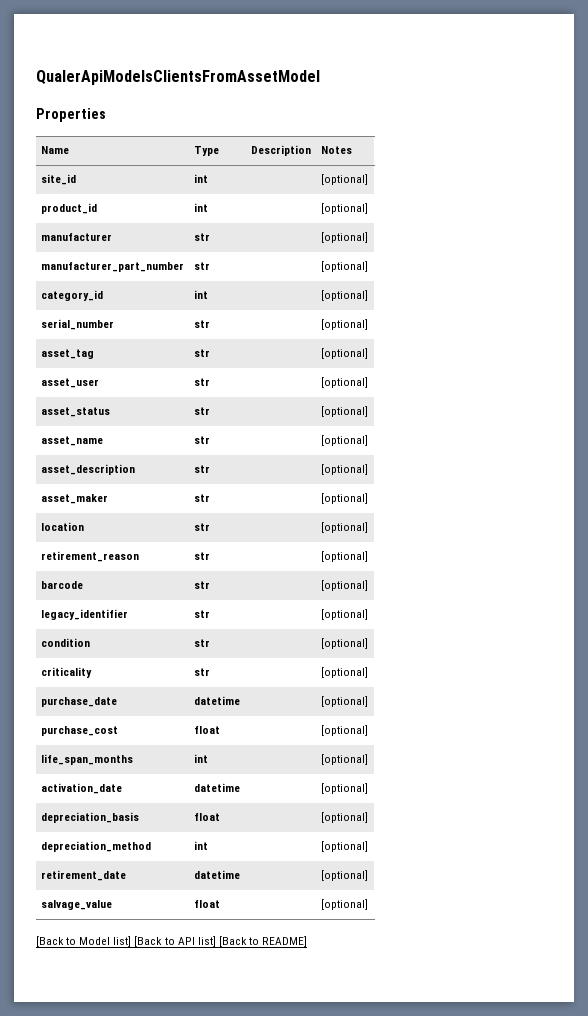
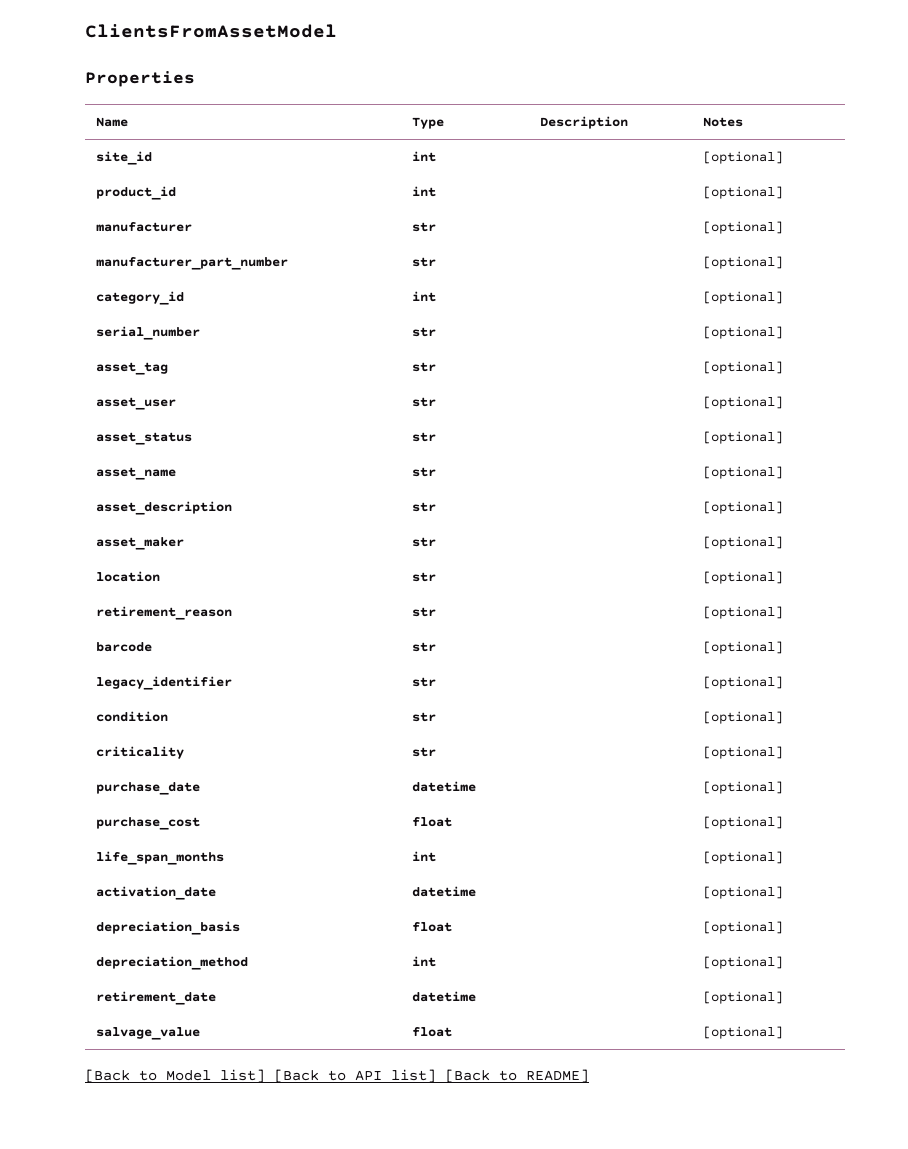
[36,70,320,85] QualerApiModelsClientsFromAssetModel -> [85,24,337,38] ClientsFromAssetModel

